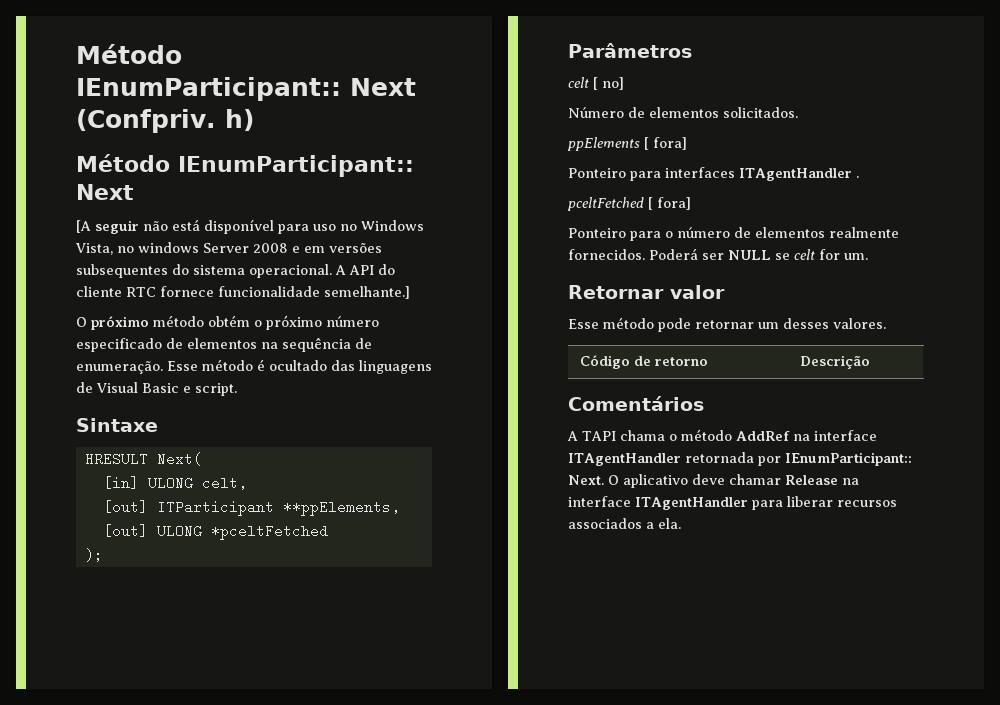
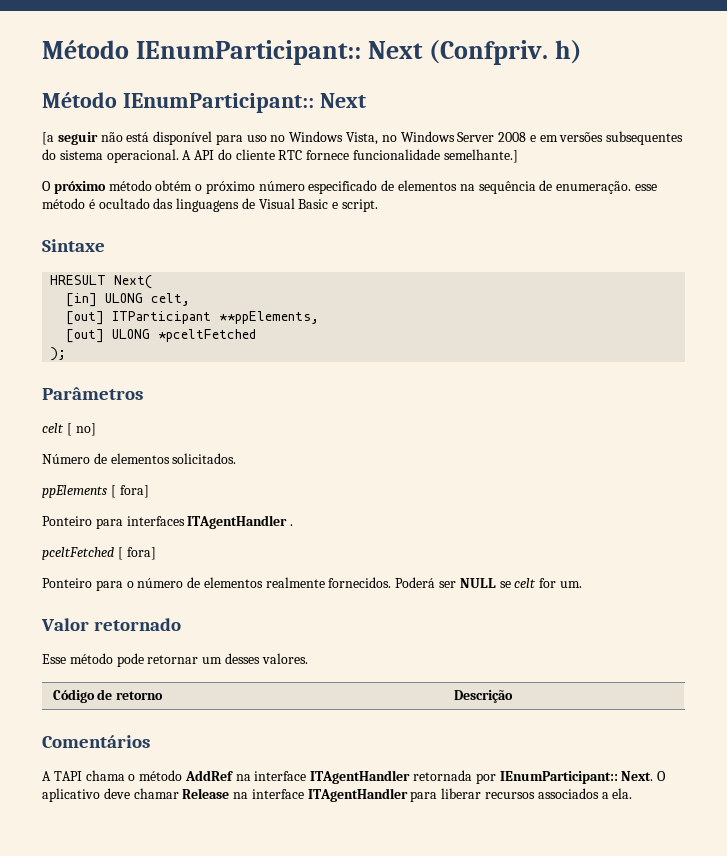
[76,220,91,233] [A -> [42,132,54,145] [a
[138,242,199,253] windows -> [400,131,455,142] Windows
[167,361,198,371] Esse -> [634,184,657,191] esse
[568,285,725,299] Retornar valor -> [41,618,182,631] Valor retornado

